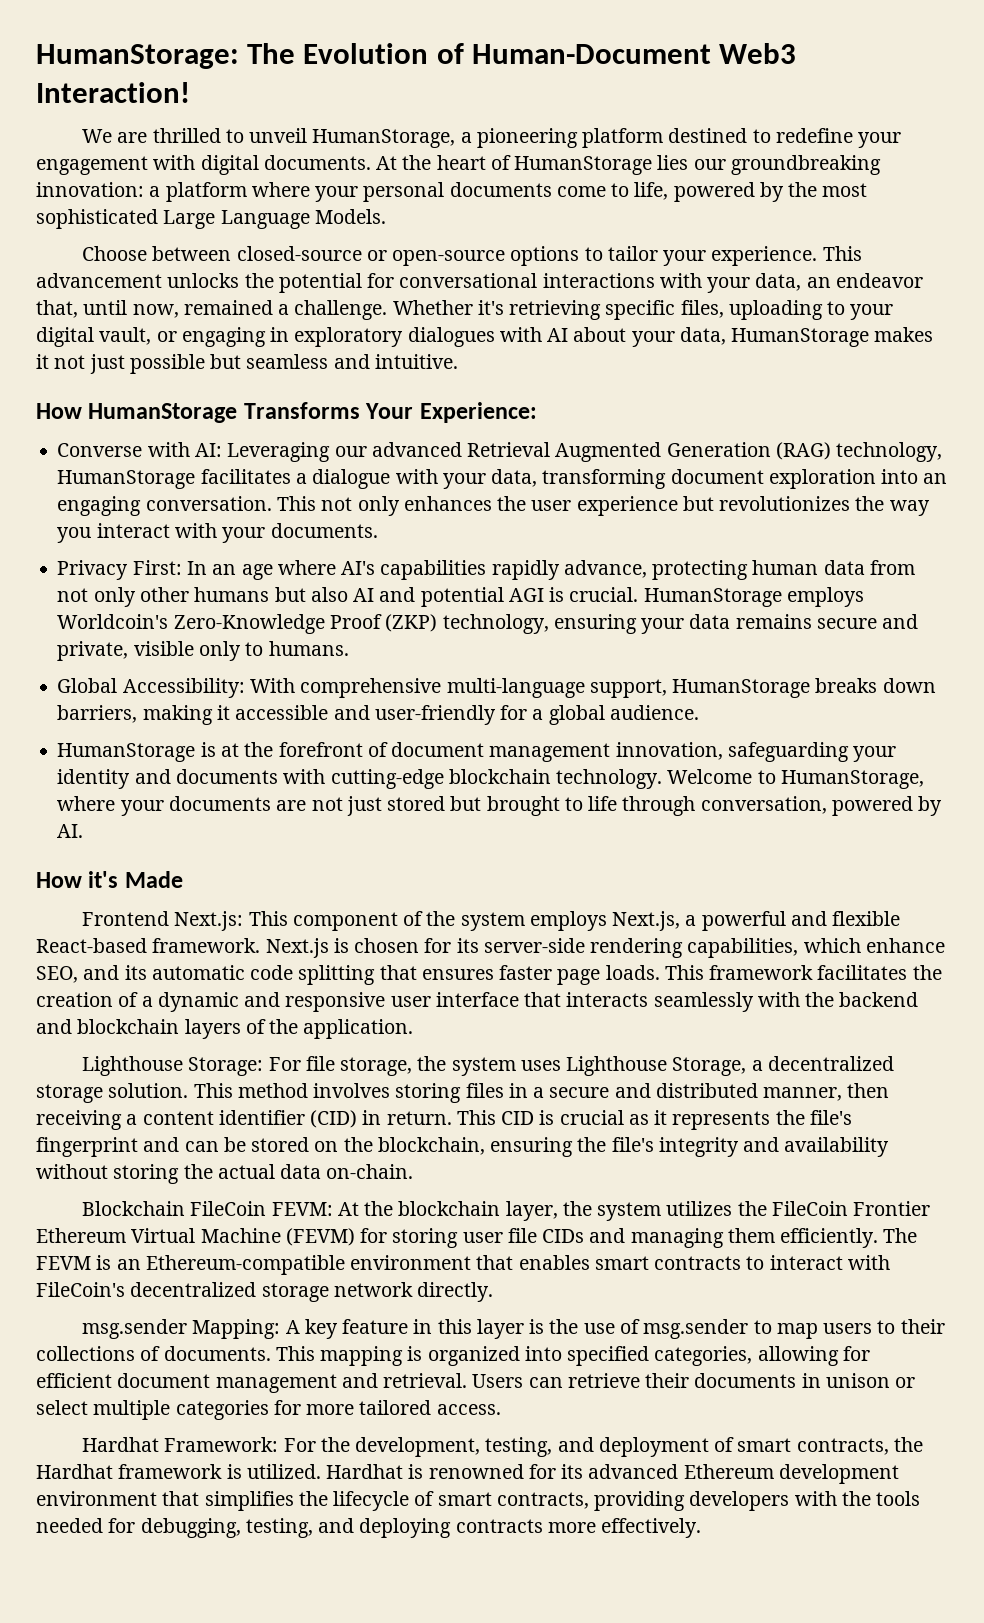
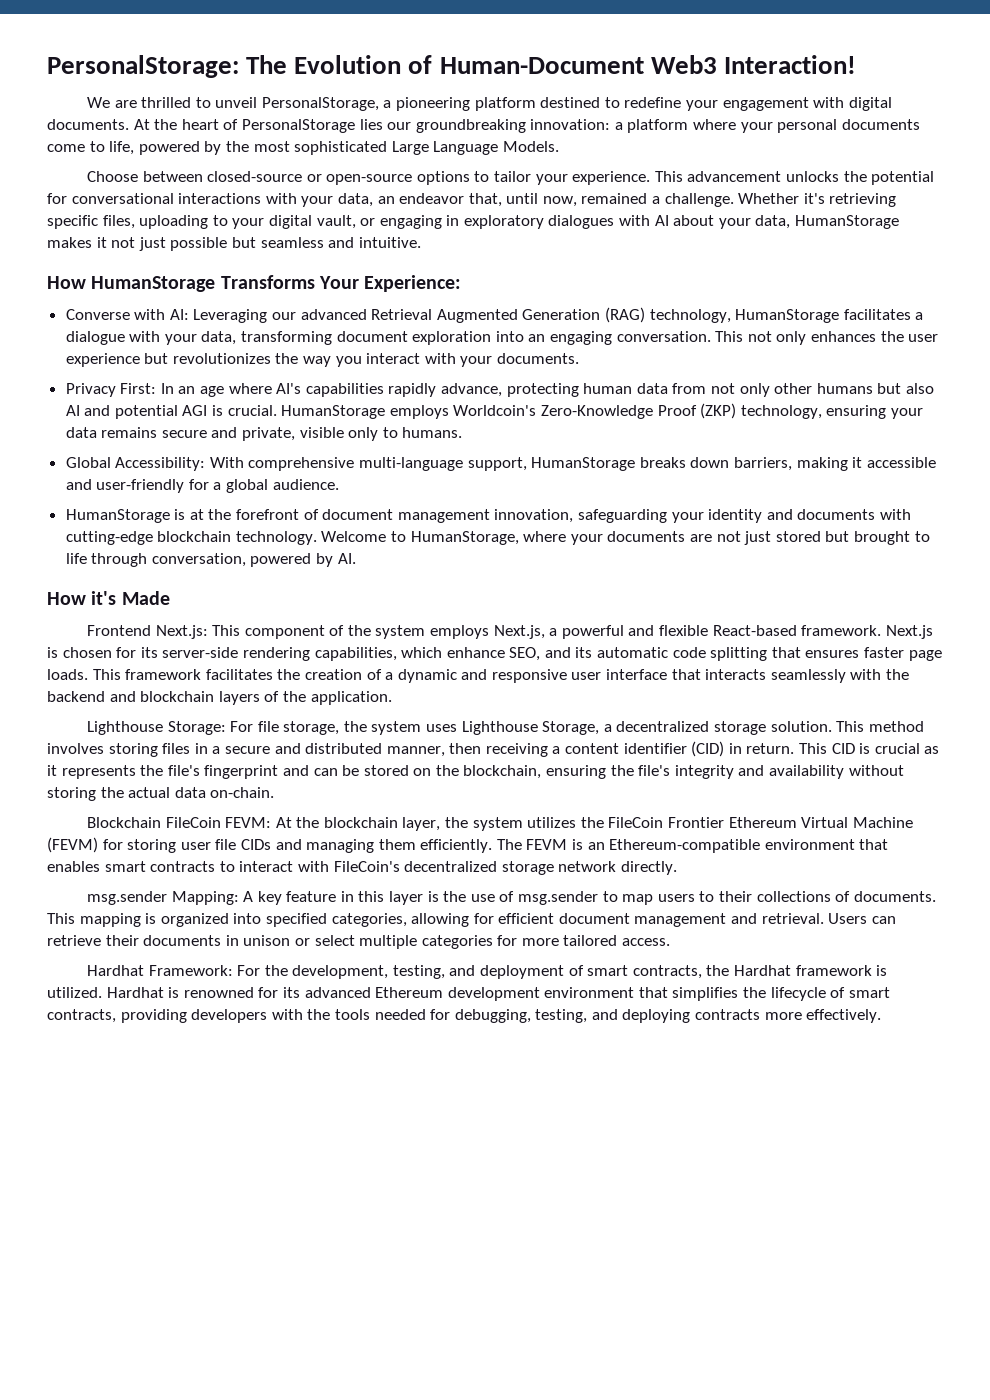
[36,44,239,69] HumanStorage: -> [47,55,239,78] PersonalStorage:
[312,129,456,148] HumanStorage, -> [261,97,379,111] PersonalStorage,
[514,156,653,175] HumanStorage -> [241,119,355,133] PersonalStorage

